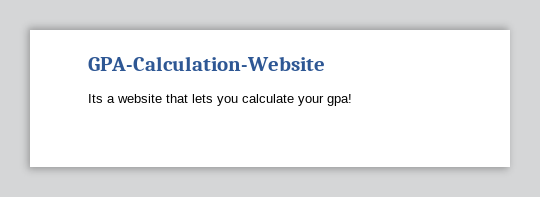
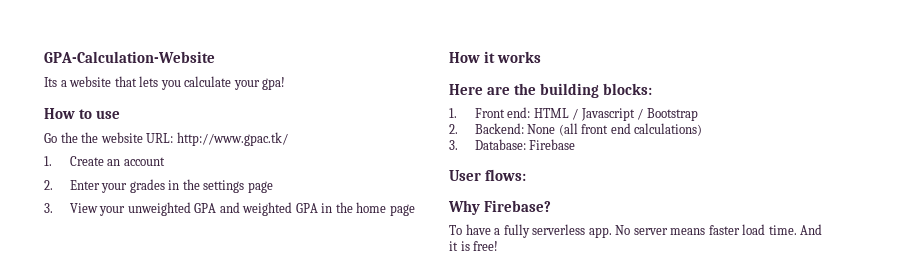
(352, 100) none -> [44,108,121,119] [44,132,288,146] [44,156,165,166] [44,179,273,193] [44,202,415,216] [449,51,542,63] [449,83,652,98] [449,107,698,121] [449,123,703,136] [449,139,576,150] [449,169,526,181] [448,200,551,215] [449,224,823,238] [449,241,499,251] // How to use // Go the the website URL: http://www.gpac.tk/ // 1. Create an account // 2. Enter your grades in the settings page // 3. View your unweighted GPA and weighted GPA in the home page // How it works // Here are the building blocks: // 1. Front end: HTML / Javascript / Bootstrap // 2. Backend: None (all front end calculations) // 3. Database: Firebase // User flows: // Why Firebase? // To have a fully serverless app. No server means faster load time. And it is free!

